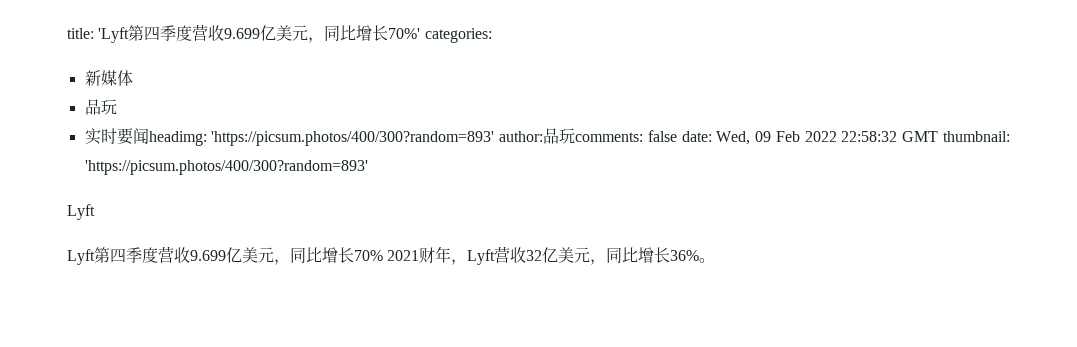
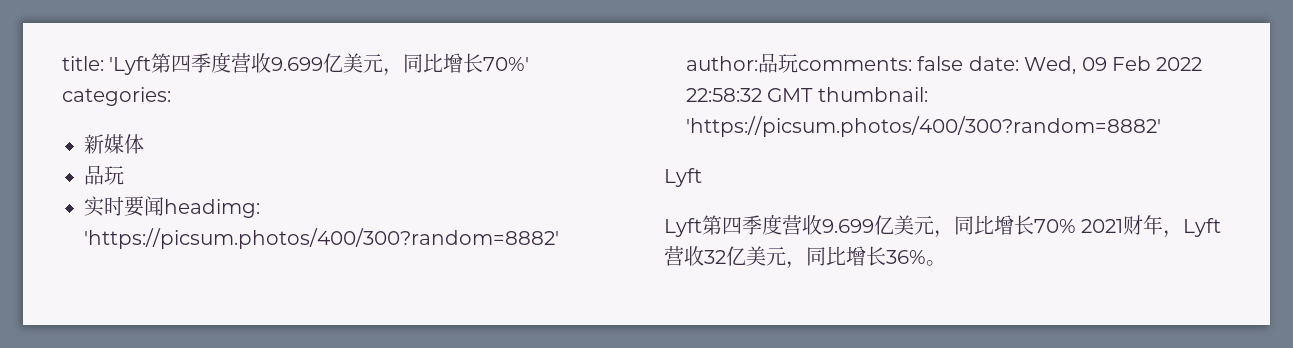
[211,131,495,146] 'https://picsum.photos/400/300?random=893' -> [84,228,559,249] 'https://picsum.photos/400/300?random=8882'
[84,160,368,175] 'https://picsum.photos/400/300?random=893' -> [686,116,1161,137] 'https://picsum.photos/400/300?random=8882'

